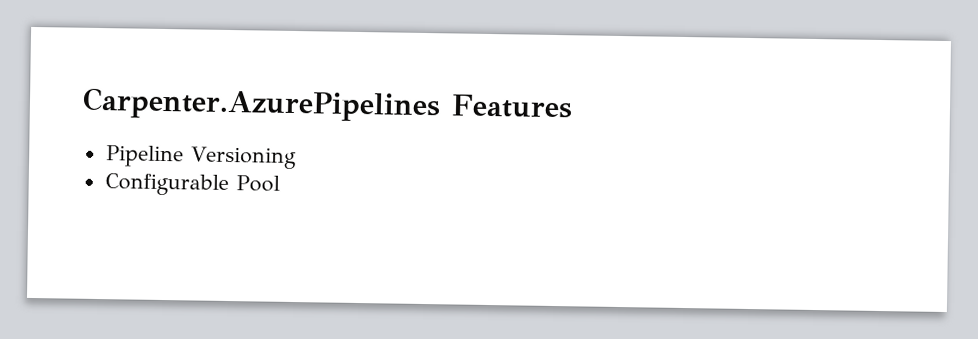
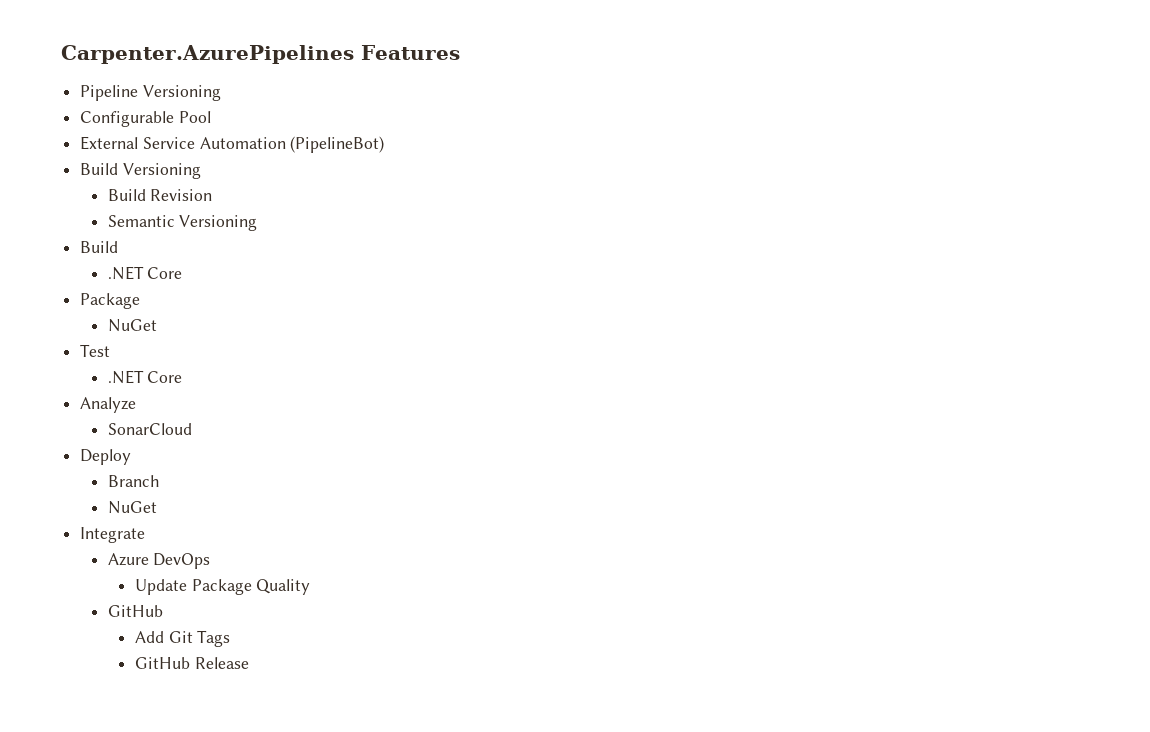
(280, 183) none -> [80,136,385,153] [80,163,201,179] [107,189,213,201] [107,215,258,231] [80,241,119,253] [107,266,183,280] [80,293,141,309] [107,319,157,332] [80,344,111,357] [107,370,183,384] [80,397,137,413] [107,423,192,435] [80,449,132,465] [107,475,160,487] [107,501,157,514] [80,527,146,543] [107,553,211,569] [135,579,311,595] [107,605,163,617] [135,630,231,647] [135,657,249,669] // External Service Automation (PipelineBot) // Build Versioning // Build Revision // Semantic Versioning // Build // .NET Core // Package // NuGet // Test // .NET Core // Analyze // SonarCloud // Deploy // Branch // NuGet // Integrate // Azure DevOps // Update Package Quality // GitHub // Add Git Tags // GitHub Release

